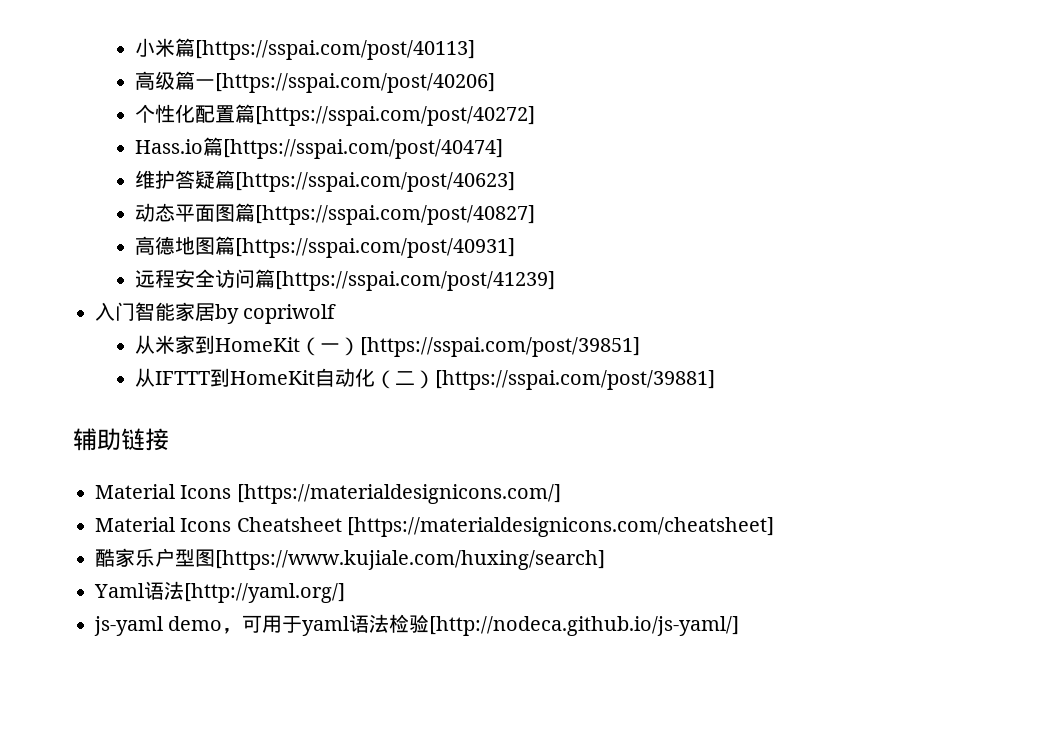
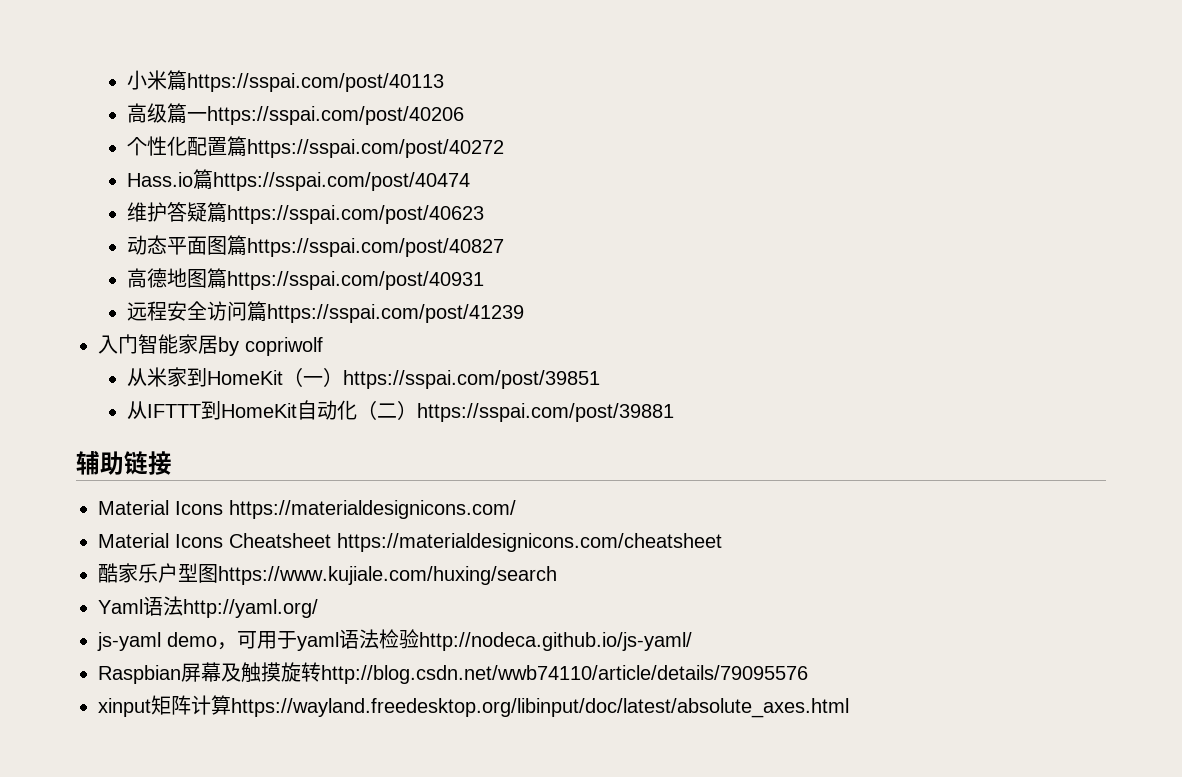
[194,40,475,60] [https://sspai.com/post/40113] -> [187,73,445,92] https://sspai.com/post/40113
[214,73,495,93] [https://sspai.com/post/40206] -> [207,106,465,125] https://sspai.com/post/40206
[254,106,535,126] [https://sspai.com/post/40272] -> [247,139,505,158] https://sspai.com/post/40272
[222,139,503,159] [https://sspai.com/post/40474] -> [213,172,471,191] https://sspai.com/post/40474
[234,172,515,192] [https://sspai.com/post/40623] -> [227,205,485,224] https://sspai.com/post/40623
[254,205,535,225] [https://sspai.com/post/40827] -> [247,238,505,257] https://sspai.com/post/40827
[234,238,515,258] [https://sspai.com/post/40931] -> [227,271,485,290] https://sspai.com/post/40931
[274,271,555,291] [https://sspai.com/post/41239] -> [267,304,525,323] https://sspai.com/post/41239
[359,337,640,357] [https://sspai.com/post/39851] -> [343,370,601,389] https://sspai.com/post/39851
[434,370,715,390] [https://sspai.com/post/39881] -> [417,403,675,422] https://sspai.com/post/39881
[236,484,561,504] [https://materialdesignicons.com/] -> [229,500,516,519] https://materialdesignicons.com/
[347,517,775,537] [https://materialdesignicons.com/cheatsheet] -> [337,533,722,552] https://materialdesignicons.com/cheatsheet
[215,550,605,570] [https://www.kujiale.com/huxing/search] -> [218,566,557,585] https://www.kujiale.com/huxing/search
[184,583,345,603] [http://yaml.org/] -> [183,599,318,618] http://yaml.org/
[429,616,740,636] [http://nodeca.github.io/js-yaml/] -> [419,632,692,651] [98,662,808,684] [98,695,849,718] http://nodeca.github.io/js-yaml/ // Raspbian屏幕及触摸旋转http://blog.csdn.net/wwb74110/article/details/79095576 // xinput矩阵计算https://wayland.freedesktop.org/libinput/doc/latest/absolute_axes.html

